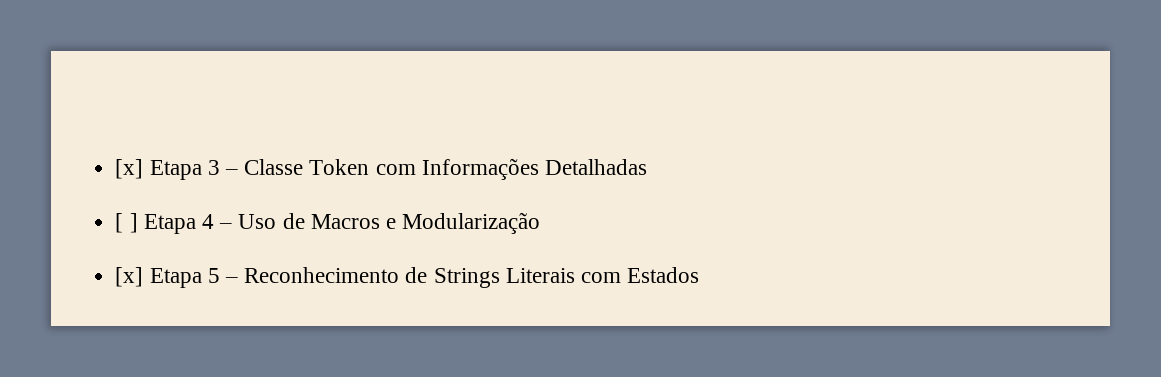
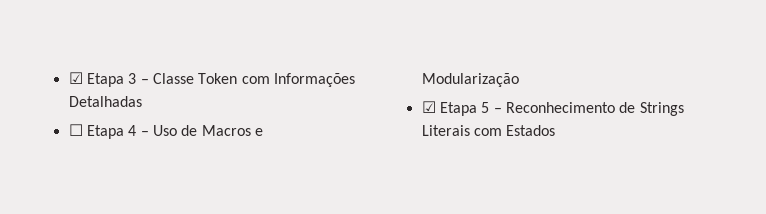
[115,159,144,179] [x] -> [68,72,83,84] ☑
[115,213,138,233] [ ] -> [68,124,83,136] ☐
[115,267,144,287] [x] -> [421,101,436,113] ☑

